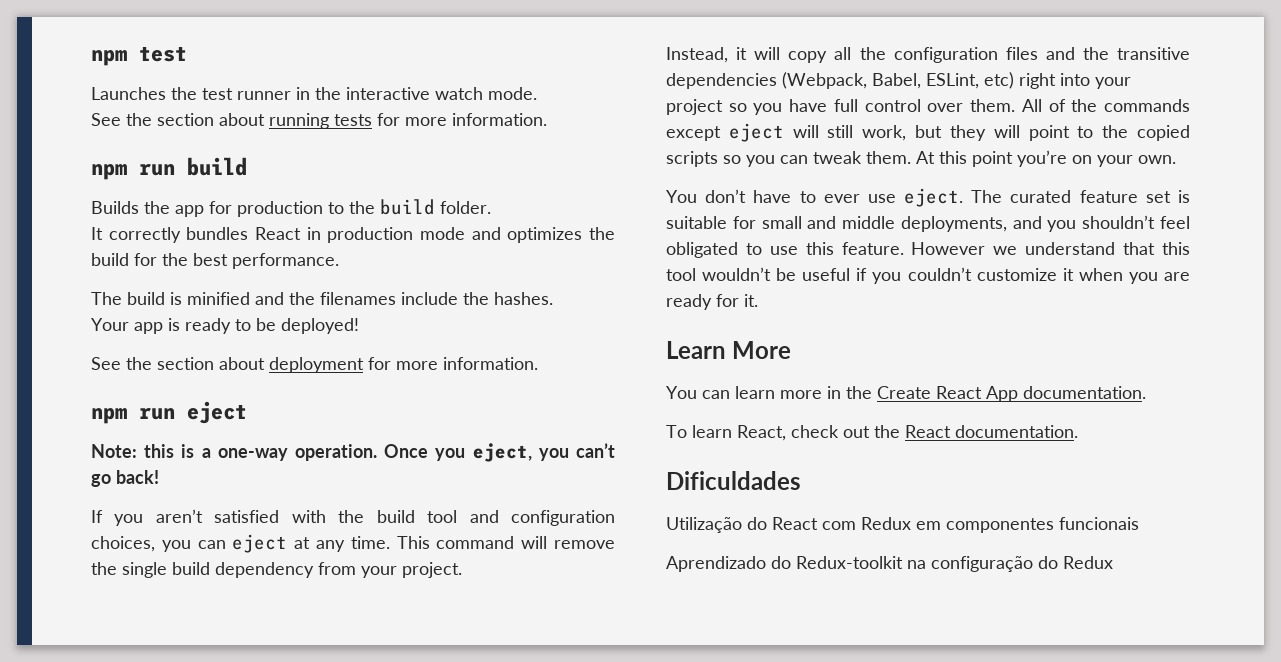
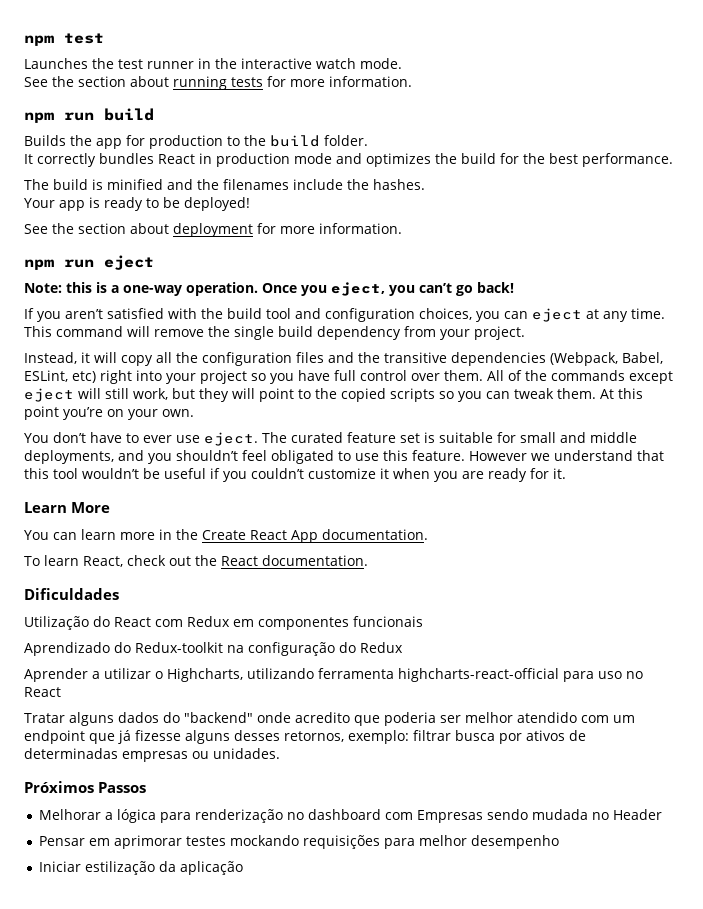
(1113, 562) none -> [24,668,643,682] [24,687,61,697] [24,712,635,726] [24,730,586,744] [24,748,280,762] [24,781,147,793] [38,809,662,823] [38,835,559,849] [38,861,243,875] // Aprender a utilizar o Highcharts, utilizando ferramenta highcharts-react-official para uso no React // Tratar alguns dados do "backend" onde acredito que poderia ser melhor atendido com um endpoint que já fizesse alguns desses retornos, exemplo: filtrar busca por ativos de determinadas empresas ou unidades. // Próximos Passos // Melhorar a lógica para renderização no dashboard com Empresas sendo mudada no Header // Pensar em aprimorar testes mockando requisições para melhor desempenho // Iniciar estilização da aplicação

